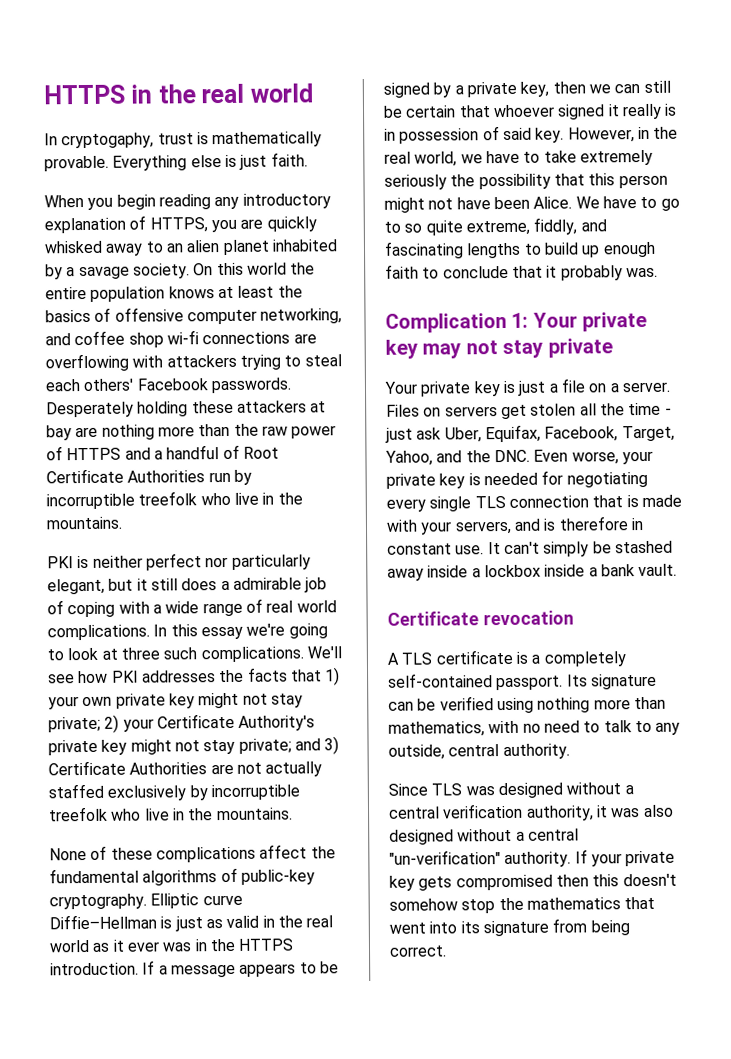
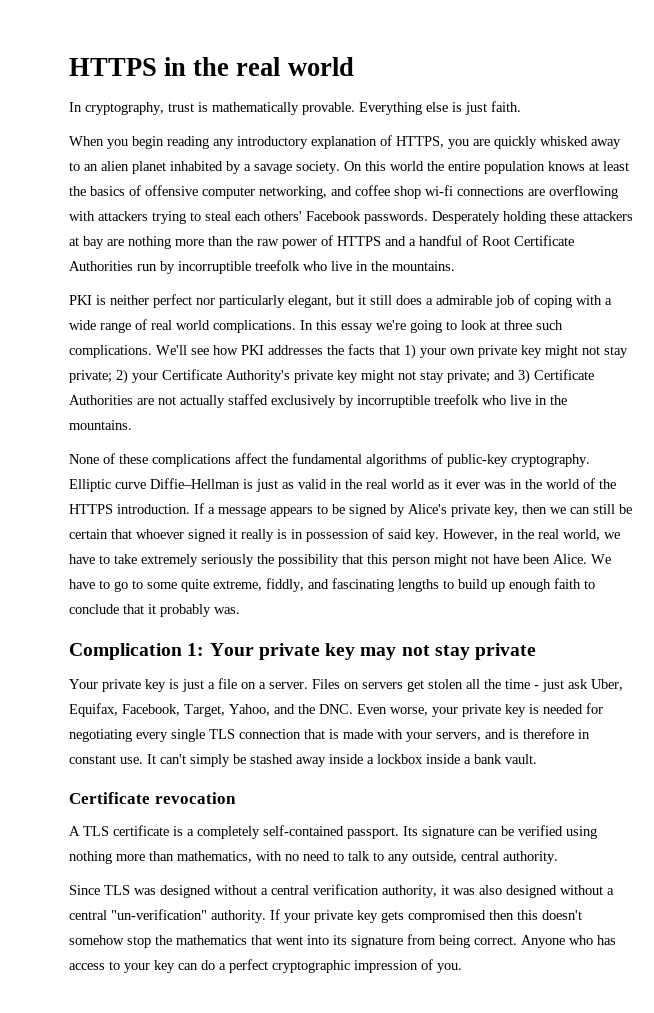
[61,132,155,149] cryptogaphy, -> [85,102,164,115] cryptography,
(236, 945) none -> [546,478,616,489] world of the
[454,85,464,95] a -> [408,504,447,514] Alice's
[404,223,423,233] so -> [147,582,177,589] some
(447, 951) none -> [521,935,616,948] [69,959,462,973] Anyone who has access to your key can do a perfect cryptographic impression of you.

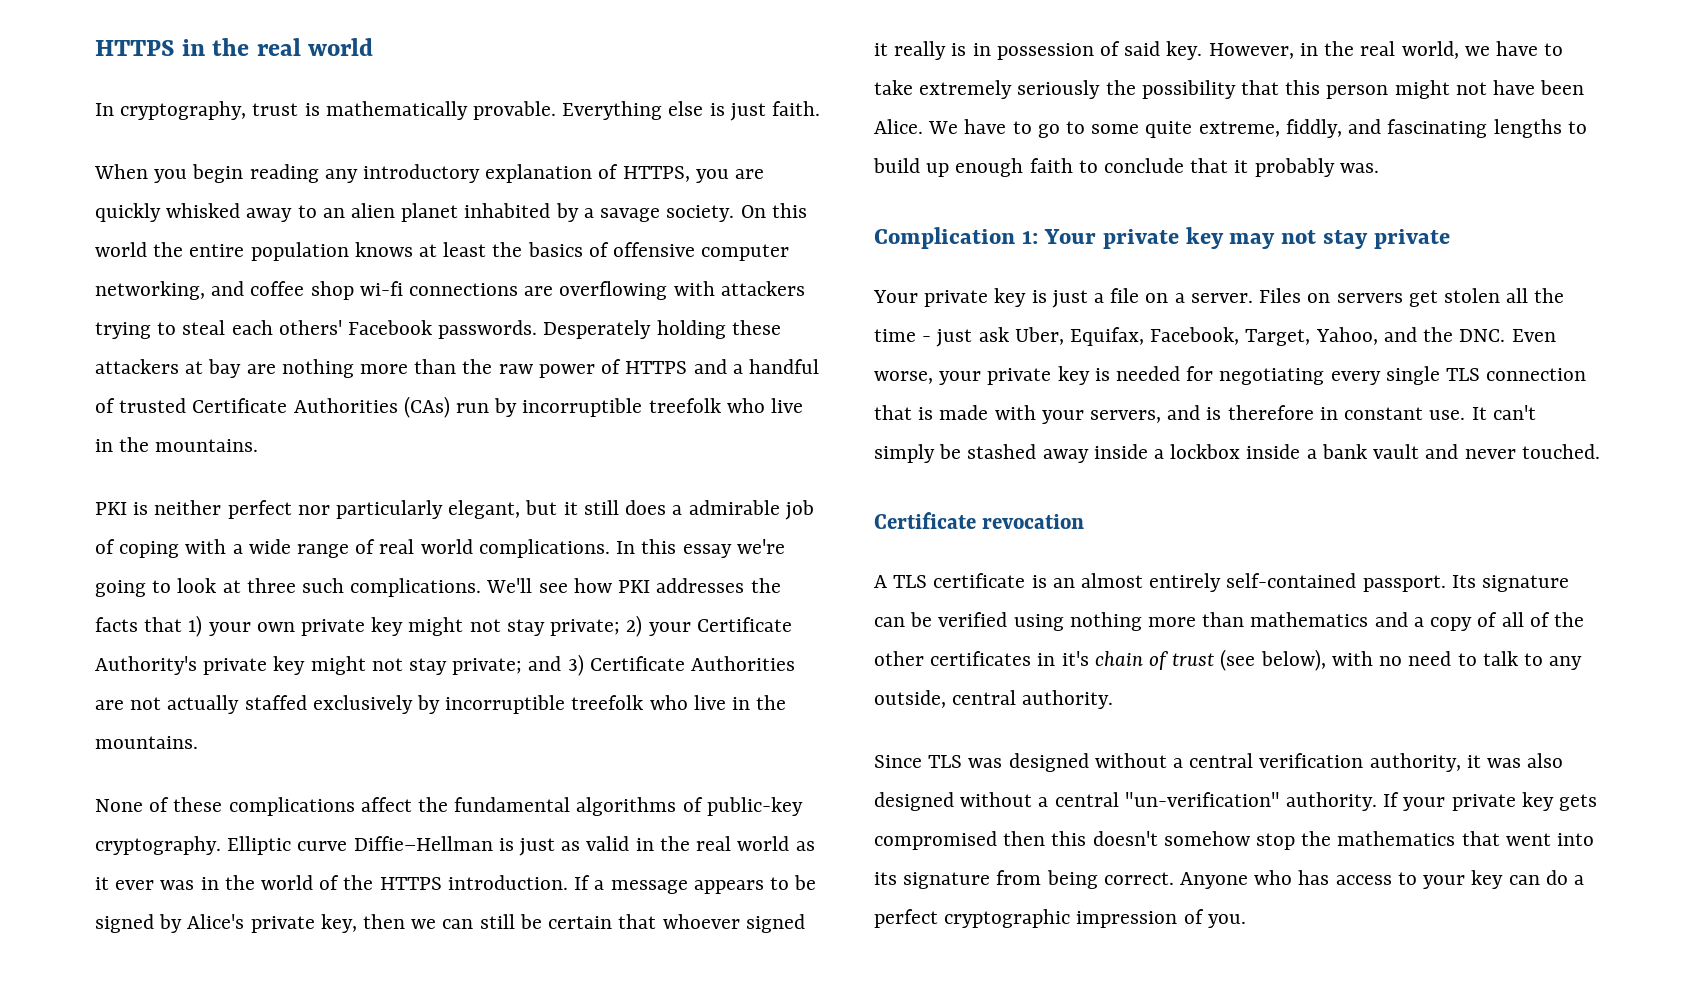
[482,235,574,246] [69,261,133,271] Root Certificate Authorities -> [119,396,450,418] trusted Certificate Authorities (CAs)
[505,754,537,764] vault. -> [1373,444,1600,459] vault and never touched.
[187,826,260,839] a completely -> [1052,573,1222,592] an almost entirely
[177,851,252,863] mathematics, -> [1250,612,1584,631] [874,649,1326,671] mathematics and a copy of all of the other certificates in it's chain of trust (see below),

